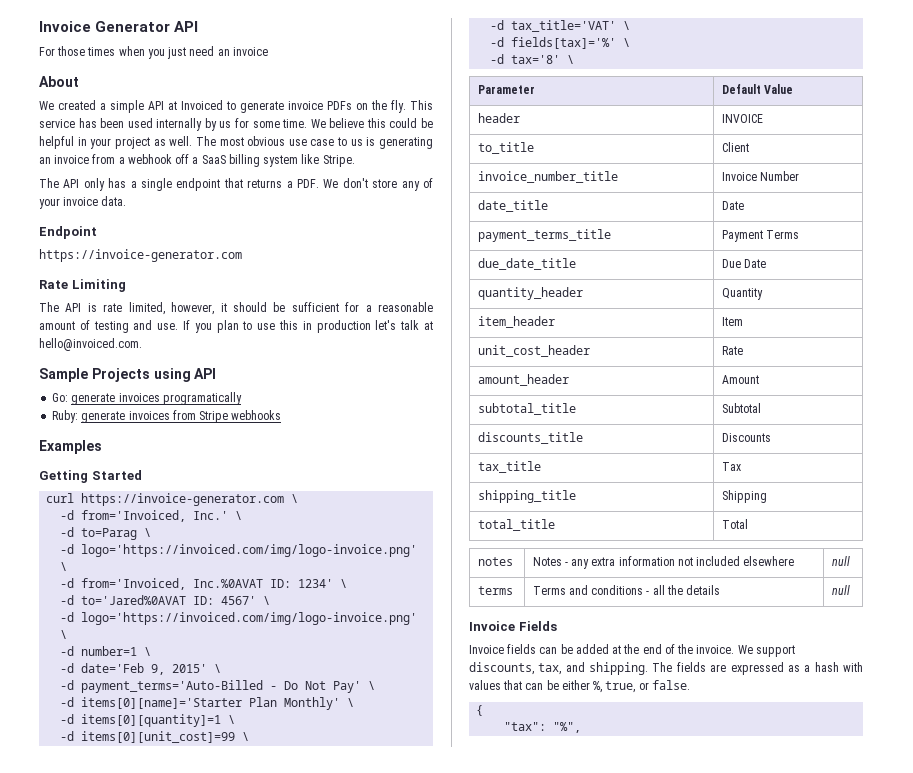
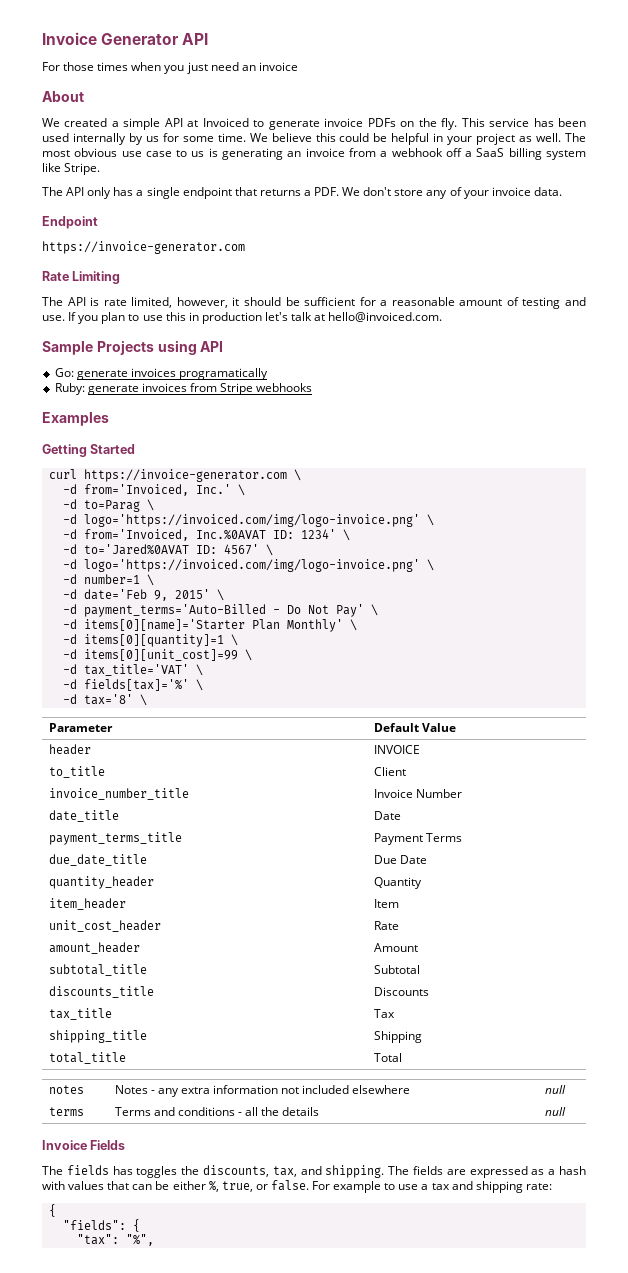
[469,644,795,657] Invoice fields can be added at the end of the invoice. We support -> [42,1165,200,1178] The fields has toggles the
[476,705,484,716] // { -> [312,1181,552,1193] [48,1204,56,1217] [62,1219,140,1232] For example to use a tax and shipping rate: // { // "fields": {

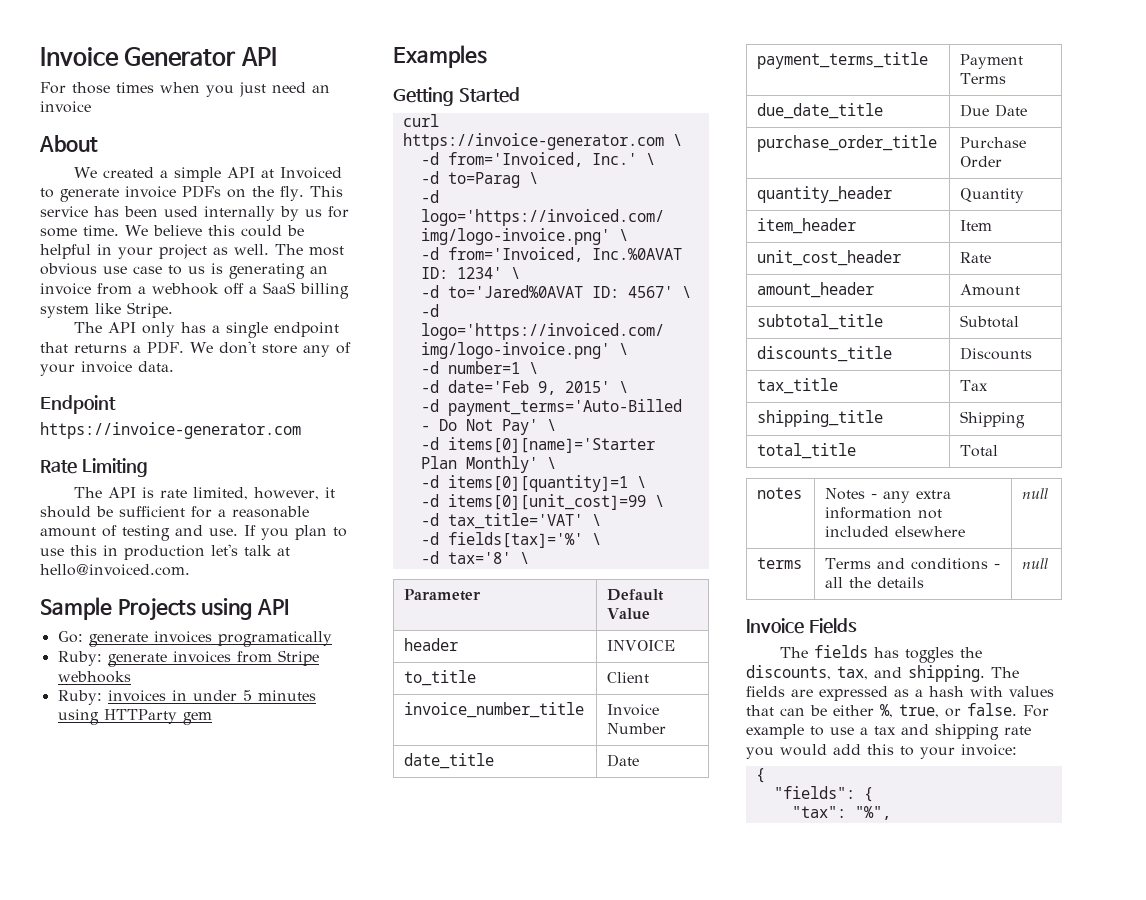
(313, 387) none -> [57,690,316,705] [57,709,212,725] // Ruby: invoices in under 5 minutes using HTTParty gem
(427, 859) none -> [757,135,938,152] [960,137,1027,148] [960,156,1003,167] // purchase_order_title | Purchase Order
[525,1183,552,1190] rate: -> [1004,726,1031,735] [746,744,1017,759] rate you would add this to your invoice:

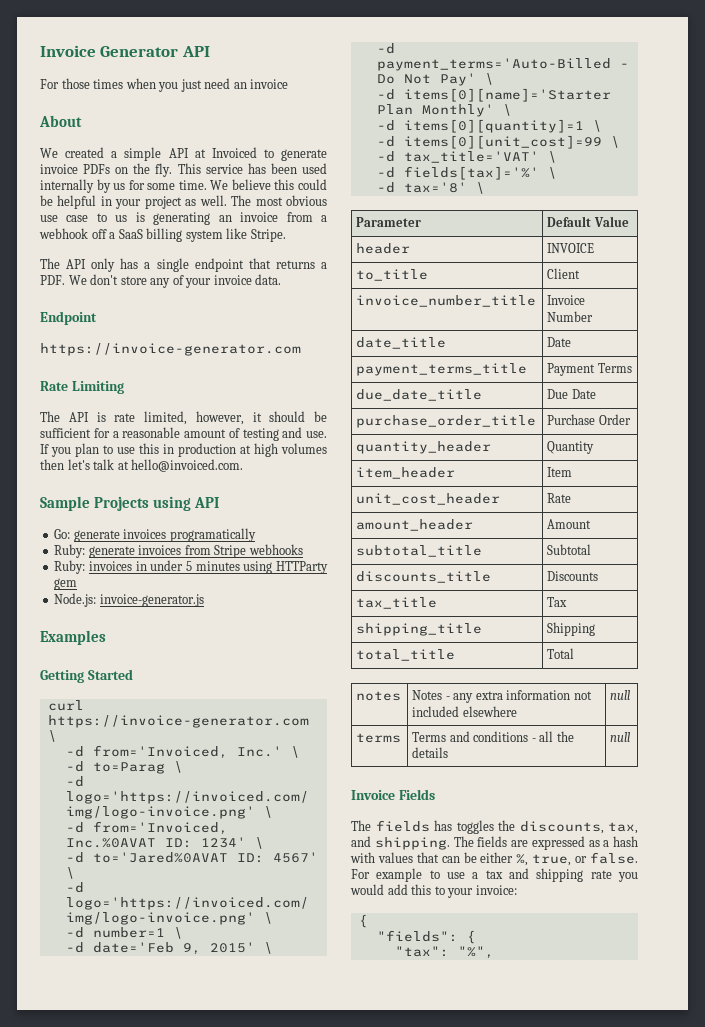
(205, 552) none -> [240,443,327,457] [40,459,64,470] at high volumes then
(212, 718) none -> [54,593,204,607] // Node.js: invoice-generator.js

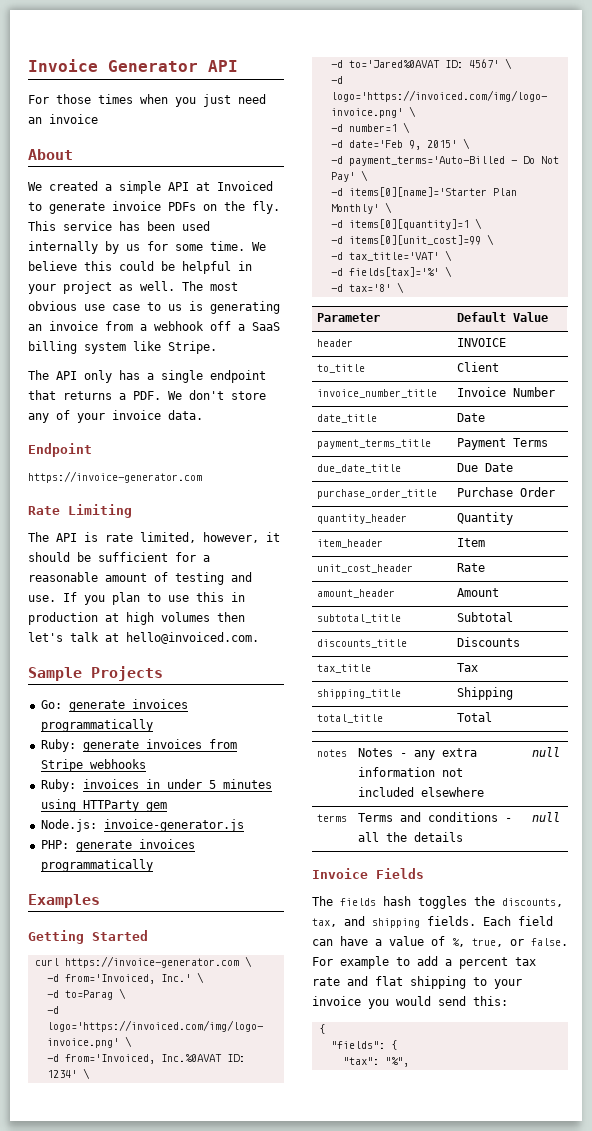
[153,496,220,511] using API -> (163, 673) none
[169,528,256,542] programatically -> [40,719,153,732] programmatically
(204, 600) none -> [40,839,195,852] [40,859,153,872] // PHP: generate invoices programmatically
[434,820,452,831] has -> [383,896,411,906] hash
[374,836,638,850] [350,852,514,863] shipping. The fields are expressed as a hash with values that can be either -> [372,916,553,928] [312,936,445,946] shipping fields. Each field can have a value of
[447,868,638,882] [350,884,517,898] use a tax and shipping rate you would add this to your invoice: -> [417,956,536,969] [312,976,522,989] [312,996,508,1009] add a percent tax rate and flat shipping to your invoice you would send this:

